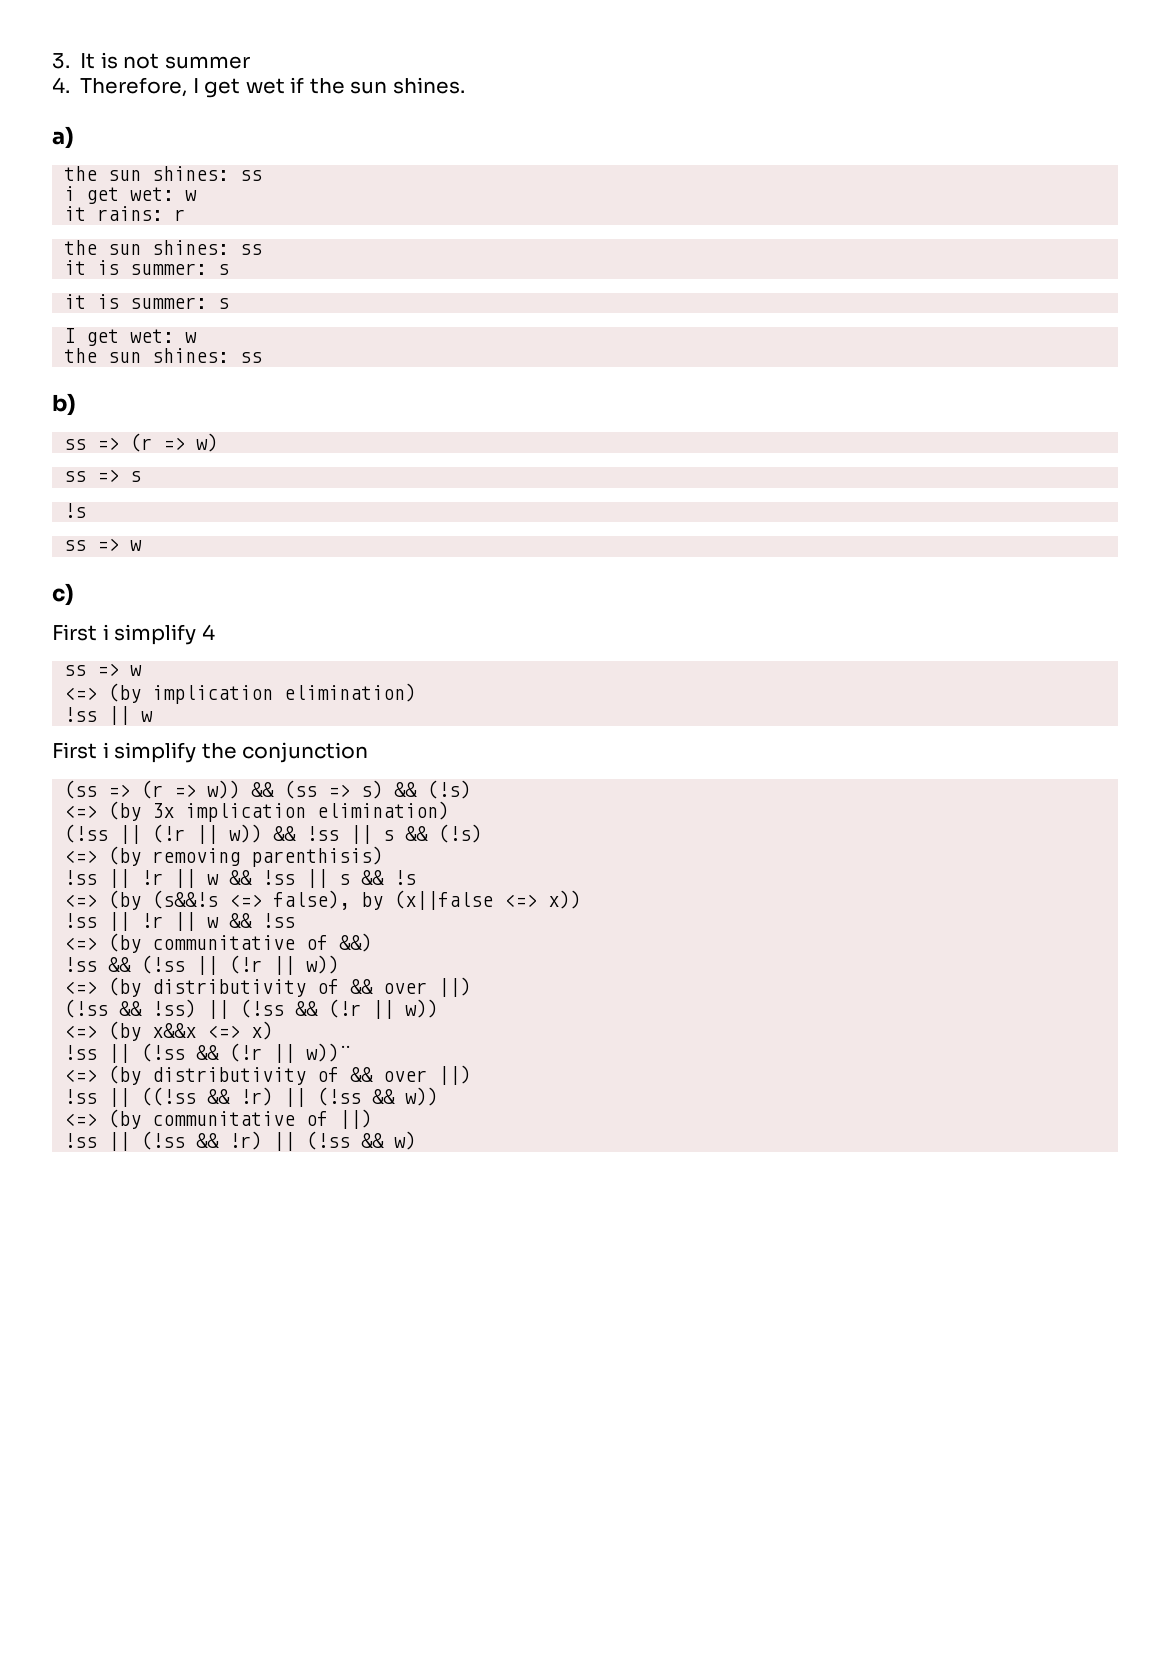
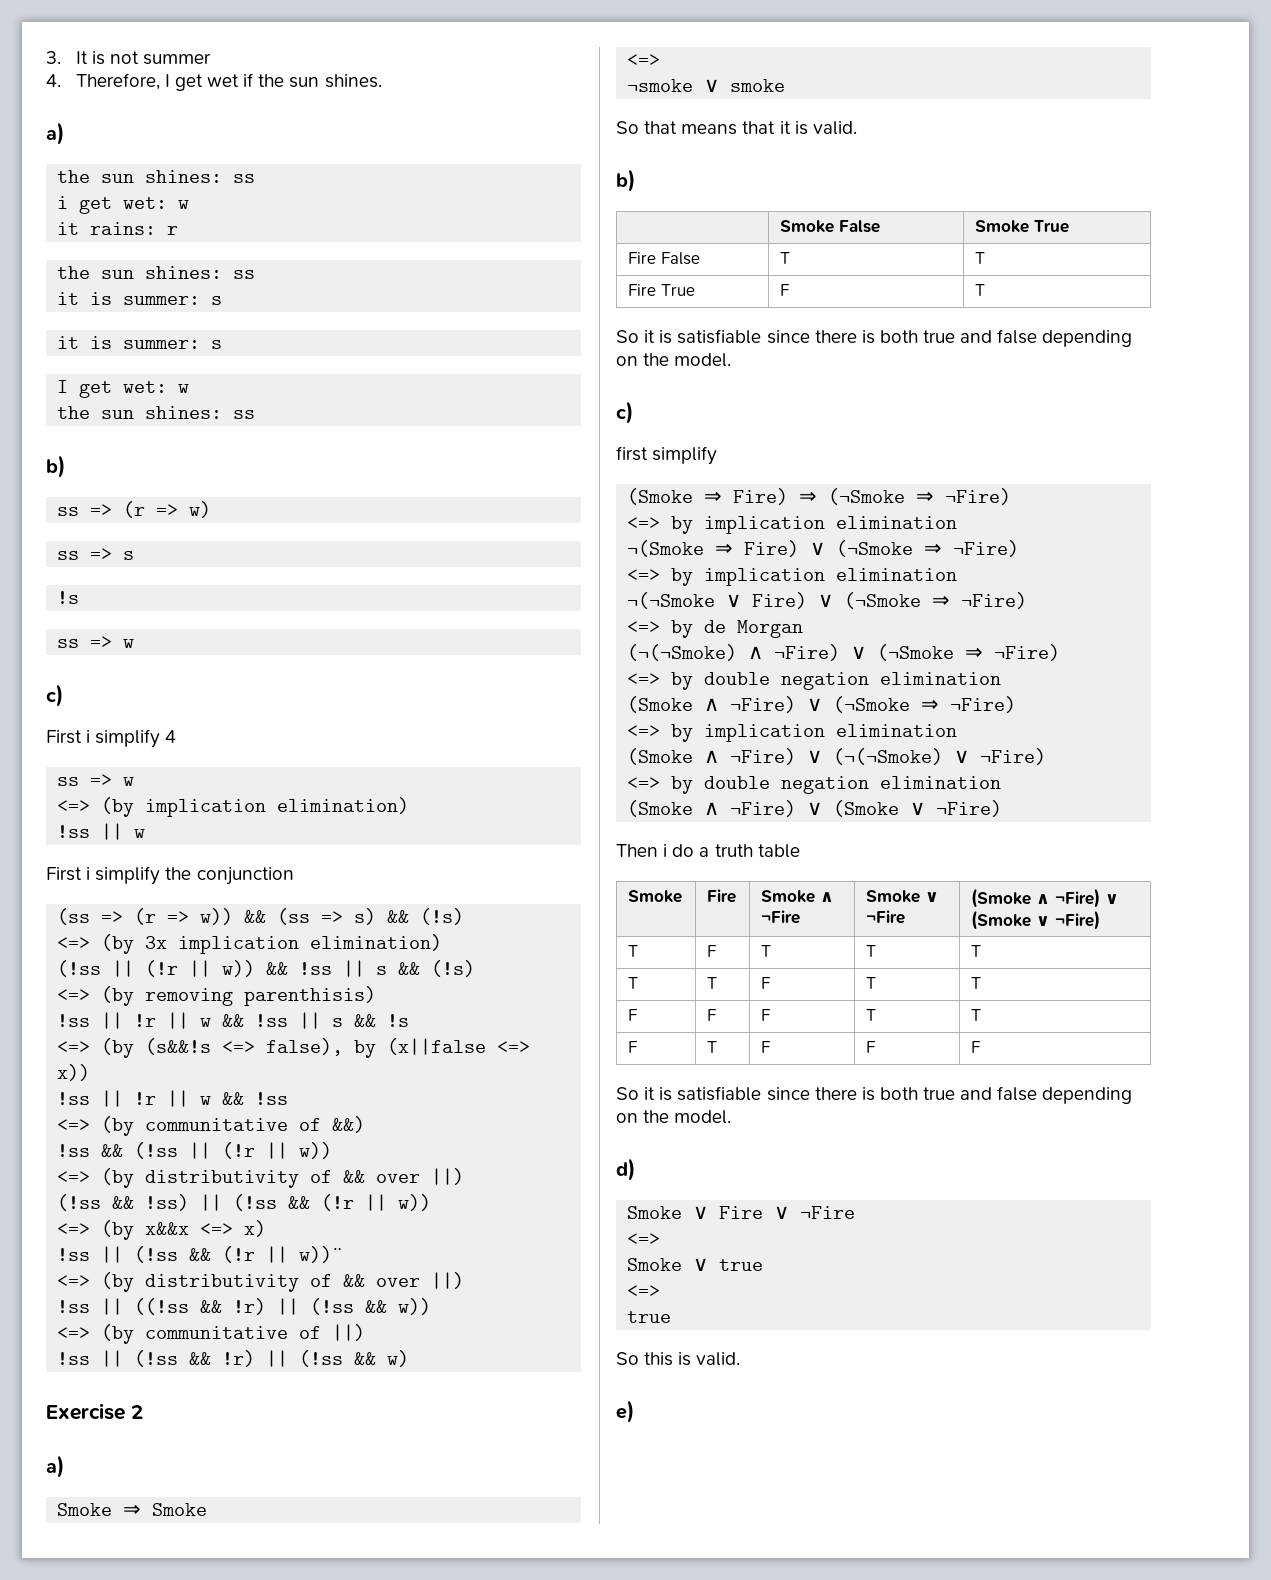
(417, 1140) none -> [46,1403,143,1420] [46,1455,64,1478] [57,1503,208,1516] [627,54,661,66] [627,79,786,92] [616,121,857,135] [616,169,635,192] [780,220,881,233] [975,220,1070,233] [628,252,700,265] [780,252,791,264] [975,252,986,264] [628,284,695,296] [780,284,790,296] [975,284,986,296] [616,329,1133,347] [616,353,732,367] [616,401,633,424] [616,446,718,465] [627,488,1012,505] [627,516,958,534] [627,540,1020,557] [627,568,958,586] [627,592,1028,609] [627,620,804,638] [627,644,1061,661] [627,672,1002,690] [627,696,1017,713] [627,724,958,742] [627,748,1047,765] [627,776,1002,794] [627,800,1003,817] [616,844,800,858] [628,890,683,903] [707,889,737,903] [761,890,835,903] [761,910,801,924] [866,890,940,903] [866,910,906,924] [971,888,1120,908] [971,910,1101,930] [628,945,639,957] [707,945,717,957] [761,945,772,957] [866,945,877,957] [971,945,982,957] [628,977,639,989] [707,977,718,989] [761,977,771,989] [866,977,877,989] [971,977,982,989] [628,1009,638,1021] [707,1009,717,1021] [761,1009,771,1021] [866,1009,877,1021] [971,1009,982,1021] [628,1041,638,1053] [707,1041,718,1053] [761,1041,771,1053] [866,1041,876,1053] [971,1041,981,1053] [616,1086,1133,1104] [616,1110,732,1124] [616,1158,635,1181] [627,1206,856,1219] [627,1233,661,1245] [627,1258,764,1271] [627,1285,661,1297] [627,1311,672,1323] [616,1352,741,1366] [616,1400,634,1423] // Exercise 2 // a) // Smoke ⇒ Smoke // <=> // ¬smoke ∨ smoke // So that means that it is valid. // b) // | Smoke False | Smoke True // Fire False | T | T // Fire True | F | T // So it is satisfiable since there is both true and false depending on the model. // c) // first simplify // (Smoke ⇒ Fire) ⇒ (¬Smoke ⇒ ¬Fire) // <=> by implication elimination // ¬(Smoke ⇒ Fire) ∨ (¬Smoke ⇒ ¬Fire) // <=> by implication elimination // ¬(¬Smoke ∨ Fire) ∨ (¬Smoke ⇒ ¬Fire) // <=> by de Morgan // (¬(¬Smoke) ∧ ¬Fire) ∨ (¬Smoke ⇒ ¬Fire) // <=> by double negation elimination // (Smoke ∧ ¬Fire) ∨ (¬Smoke ⇒ ¬Fire) // <=> by implication elimination // (Smoke ∧ ¬Fire) ∨ (¬(¬Smoke) ∨ ¬Fire) // <=> by double negation elimination // (Smoke ∧ ¬Fire) ∨ (Smoke ∨ ¬Fire) // Then i do a truth table // Smoke | Fire | Smoke ∧ ¬Fire | Smoke ∨ ¬Fire | (Smoke ∧ ¬Fire) ∨ (Smoke ∨ ¬Fire) // T | F | T | T | T // T | T | F | T | T // F | F | F | T | T // F | T | F | F | F // So it is satisfiable since there is both true and false depending on the model. // d) // Smoke ∨ Fire ∨ ¬Fire // <=> // Smoke ∨ true // <=> // true // So this is valid. // e)

